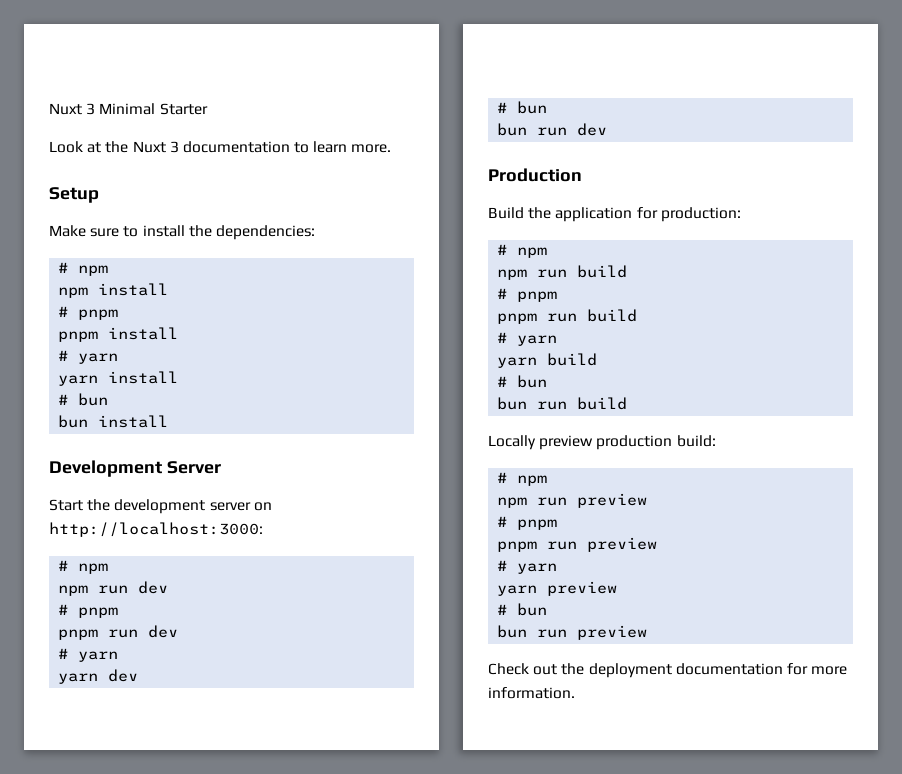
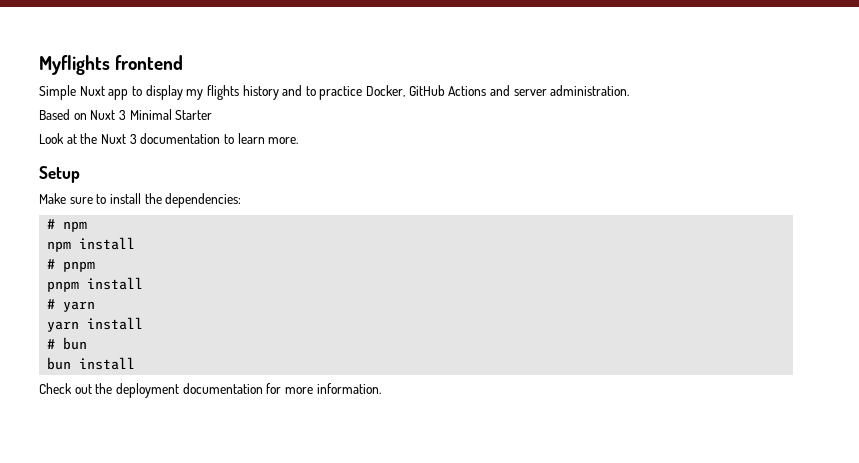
(49, 109) none -> [39,55,184,75] [39,85,630,100] [39,109,87,120] Myflights frontend // Simple Nuxt app to display my flights history and to practice Docker, GitHub Actions and server administration. // Based on
[49,460,221,477] [49,499,272,514] [49,522,263,537] [58,560,109,574] [58,581,169,596] [58,604,119,618] [58,625,179,640] [58,648,119,662] [58,669,139,684] [497,101,548,114] [497,123,608,136] [488,168,582,182] [488,207,741,222] [497,244,548,258] [497,265,628,280] [497,288,558,302] [497,309,638,324] [497,332,558,346] [497,353,598,368] [497,375,548,388] [497,397,628,410] [488,435,716,450] [497,472,548,486] [497,493,648,508] [497,516,558,530] [497,537,658,552] [497,560,558,574] [497,581,618,596] [497,603,548,616] [497,625,648,640] // Development Server // Start the development server on http://localhost:3000: // # npm // npm run dev // # pnpm // pnpm run dev // # yarn // yarn dev // # bun // bun run dev // Production // Build the application for production: // # npm // npm run build // # pnpm // pnpm run build // # yarn // yarn build // # bun // bun run build // Locally preview production build: // # npm // npm run preview // # pnpm // pnpm run preview // # yarn // yarn preview // # bun // bun run preview -> (136, 363) none

